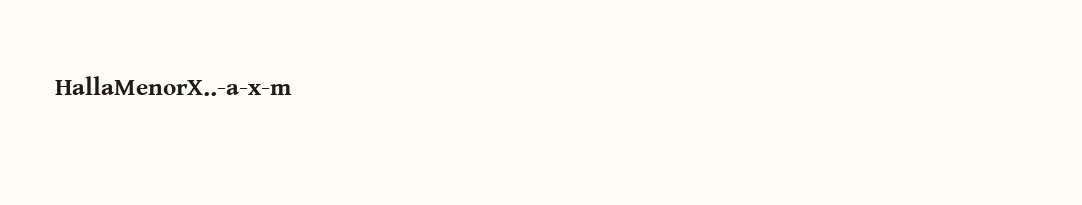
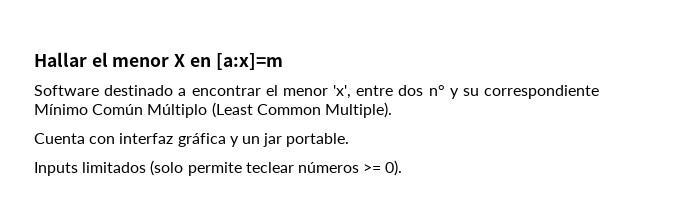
[55,76,292,96] HallaMenorX..-a-x-m -> [34,52,283,70] [34,85,600,99] [34,102,392,118] [34,133,350,147] [34,160,403,176] Hallar el menor X en [a:x]=m // Software destinado a encontrar el menor 'x', entre dos n° y su correspondiente Mínimo Común Múltiplo (Least Common Multiple). // Cuenta con interfaz gráfica y un jar portable. // Inputs limitados (solo permite teclear números >= 0).

